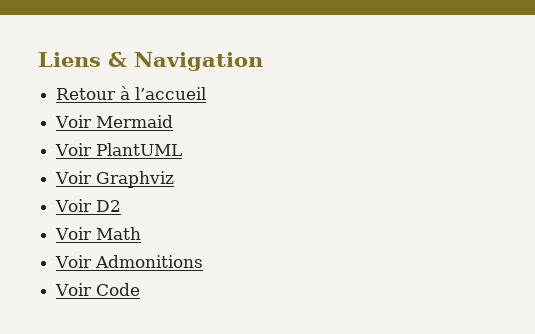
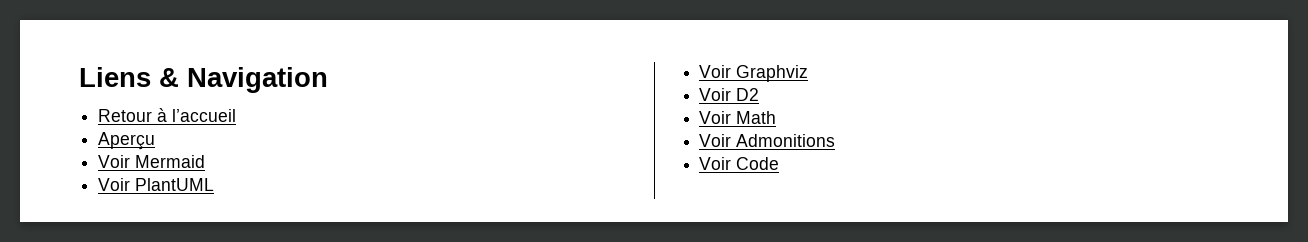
(207, 93) none -> [98,132,156,150] // Aperçu

